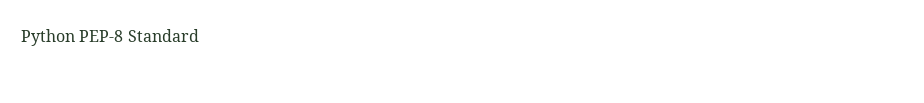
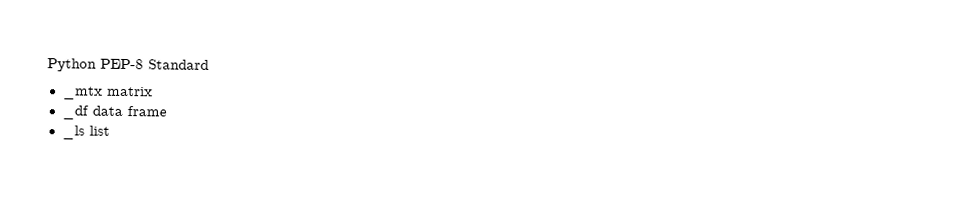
(199, 35) none -> [61,86,153,100] [61,105,167,120] [61,125,110,140] // _mtx matrix // _df data frame // _ls list

